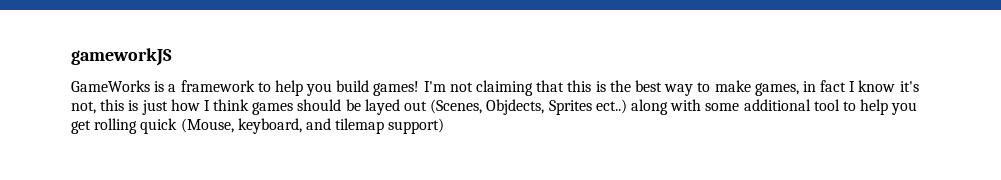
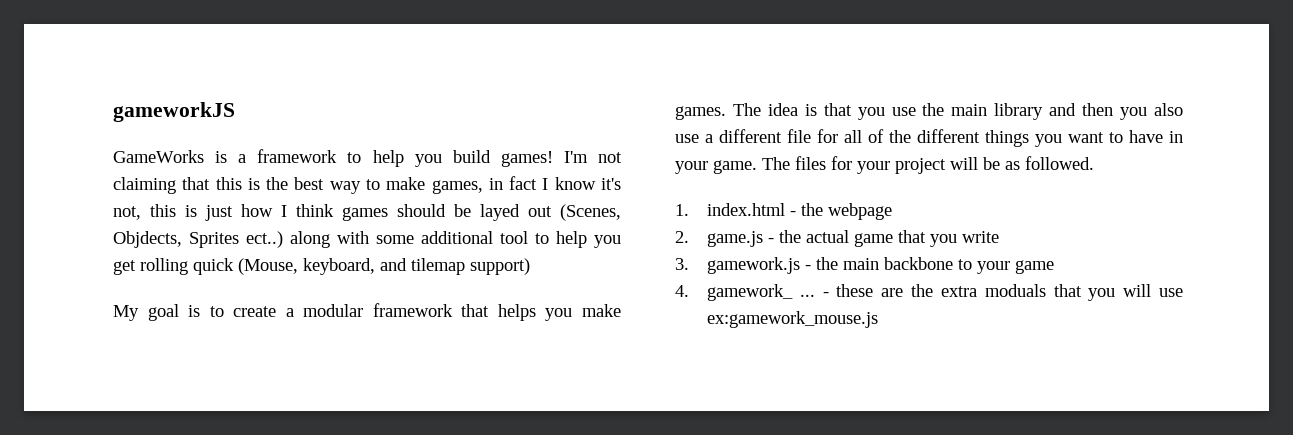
(445, 126) none -> [113,303,622,321] [675,103,1183,120] [675,129,1183,147] [675,156,1094,174] [675,203,892,220] [675,230,999,247] [675,257,1054,274] [675,284,1183,301] [706,311,878,328] // My goal is to create a modular framework that helps you make games. The idea is that you use the main library and then you also use a different file for all of the different things you want to have in your game. The files for your project will be as followed. // 1. index.html - the webpage // 2. game.js - the actual game that you write // 3. gamework.js - the main backbone to your game // 4. gamework_ ... - these are the extra moduals that you will use ex:gamework_mouse.js

